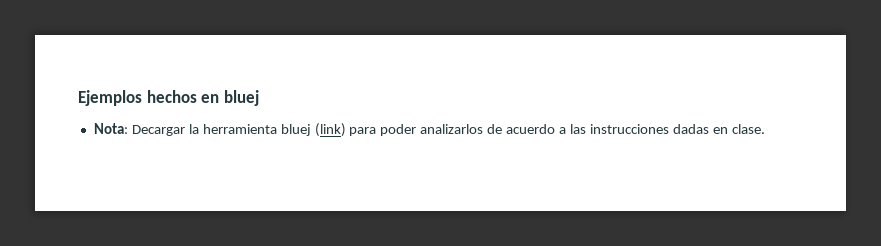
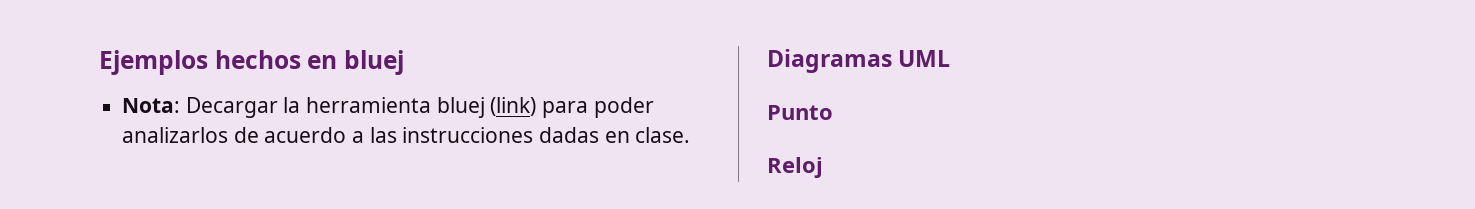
(765, 129) none -> [767,49,951,73] [767,105,833,120] [767,157,823,178] // Diagramas UML // Punto // Reloj

